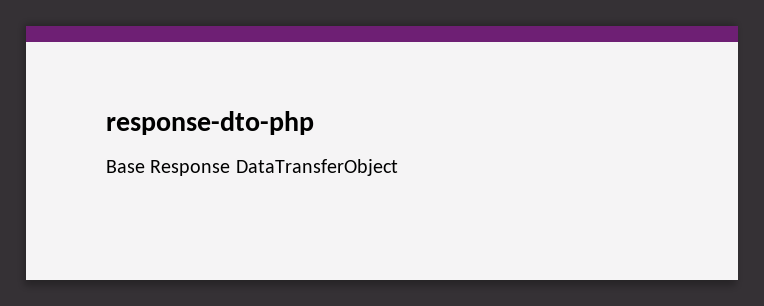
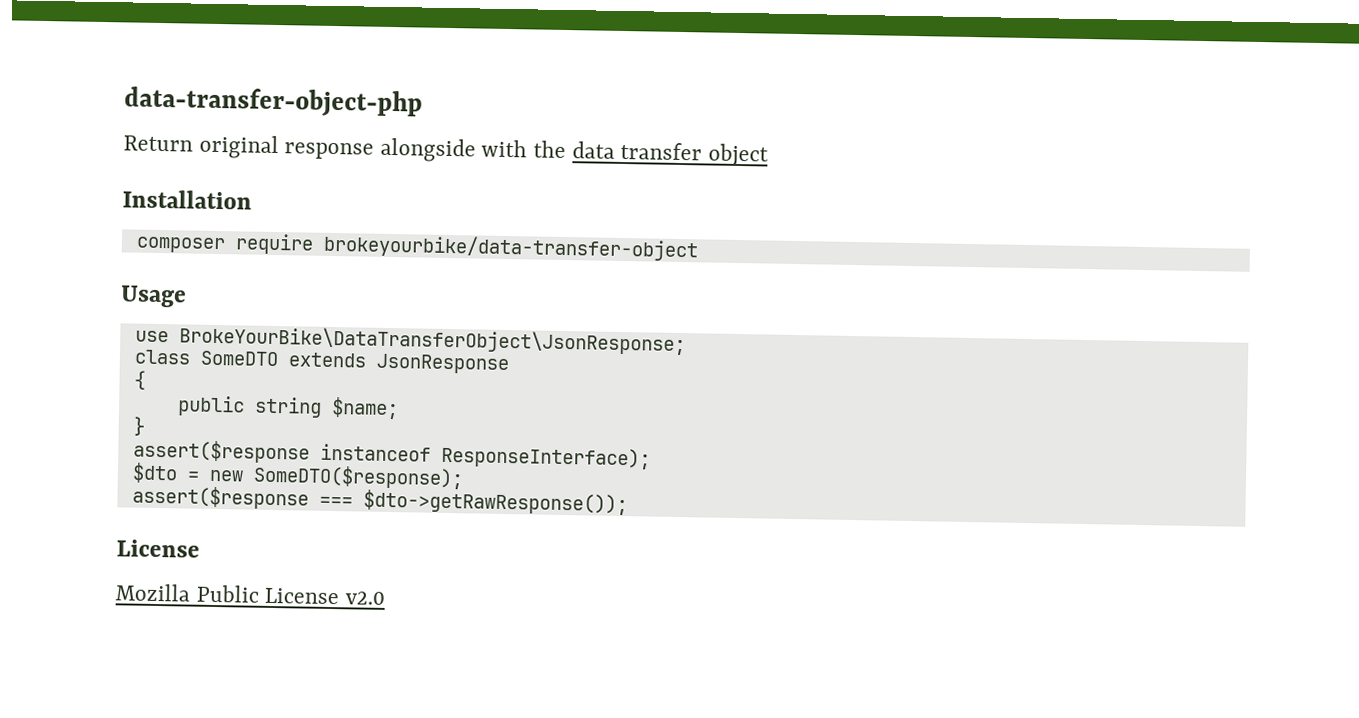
[106,111,314,135] [106,159,398,176] response-dto-php // Base Response DataTransferObject -> [124,86,423,118] [123,134,769,167] [122,189,252,210] [135,233,699,262] [120,285,187,308] [134,325,686,356] [133,349,510,375] [133,370,146,390] [176,395,399,420] [132,416,145,436] [132,439,651,470] [131,462,464,490] [131,485,628,516] [116,539,200,558] [115,583,385,605] data-transfer-object-php // Return original response alongside with the data transfer object // Installation // composer require brokeyourbike/data-transfer-object // Usage // use BrokeYourBike\DataTransferObject\JsonResponse; // class SomeDTO extends JsonResponse // { // public string $name; // } // assert($response instanceof ResponseInterface); // $dto = new SomeDTO($response); // assert($response === $dto->getRawResponse()); // License // Mozilla Public License v2.0

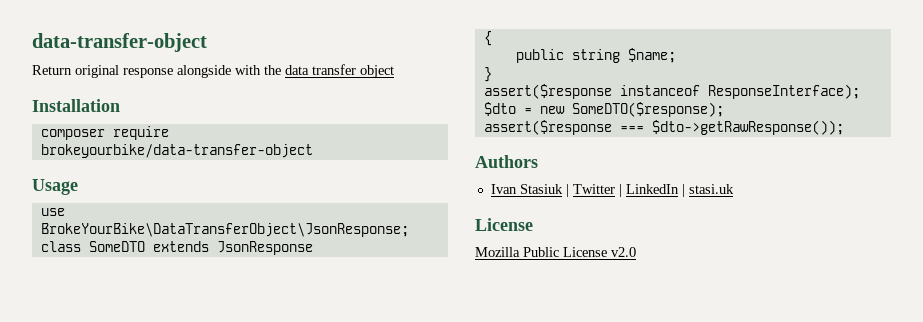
[124,86,423,118] data-transfer-object-php -> [32,33,207,52] data-transfer-object
(628, 502) none -> [475,155,538,168] [490,184,734,197] // Authors // Ivan Stasiuk | Twitter | LinkedIn | stasi.uk

